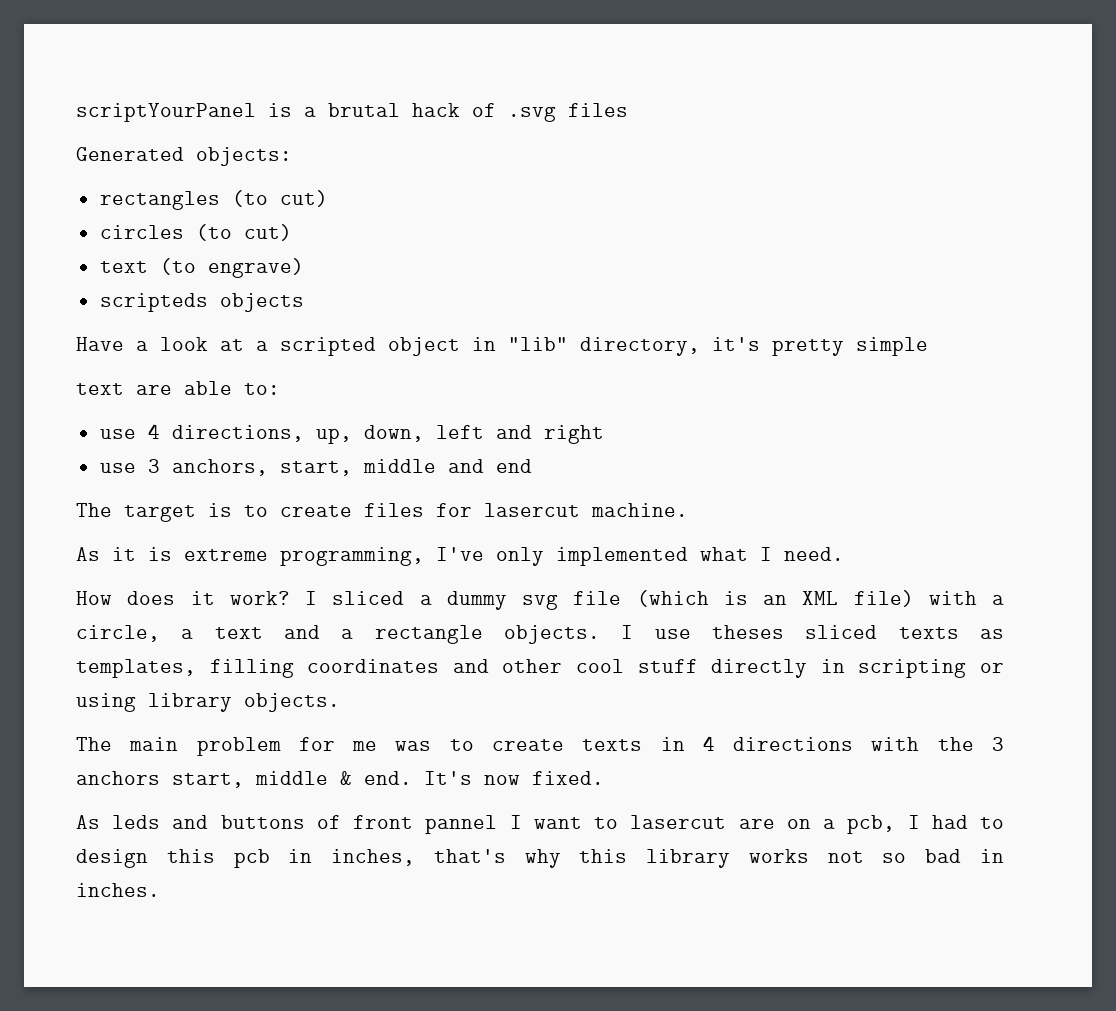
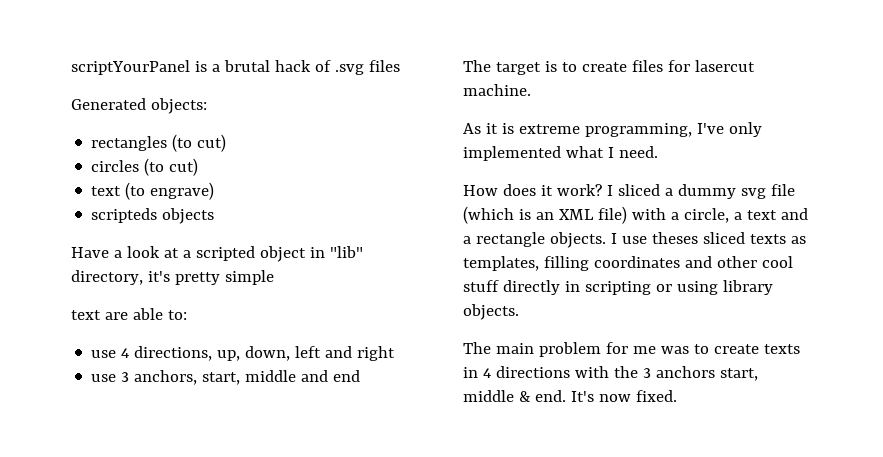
[76,815,1005,834] [76,849,1004,868] [76,883,160,897] // As leds and buttons of front pannel I want to lasercut are on a pcb, I had to design this pcb in inches, that's why this library works not so bad in inches. -> (677, 396) none

